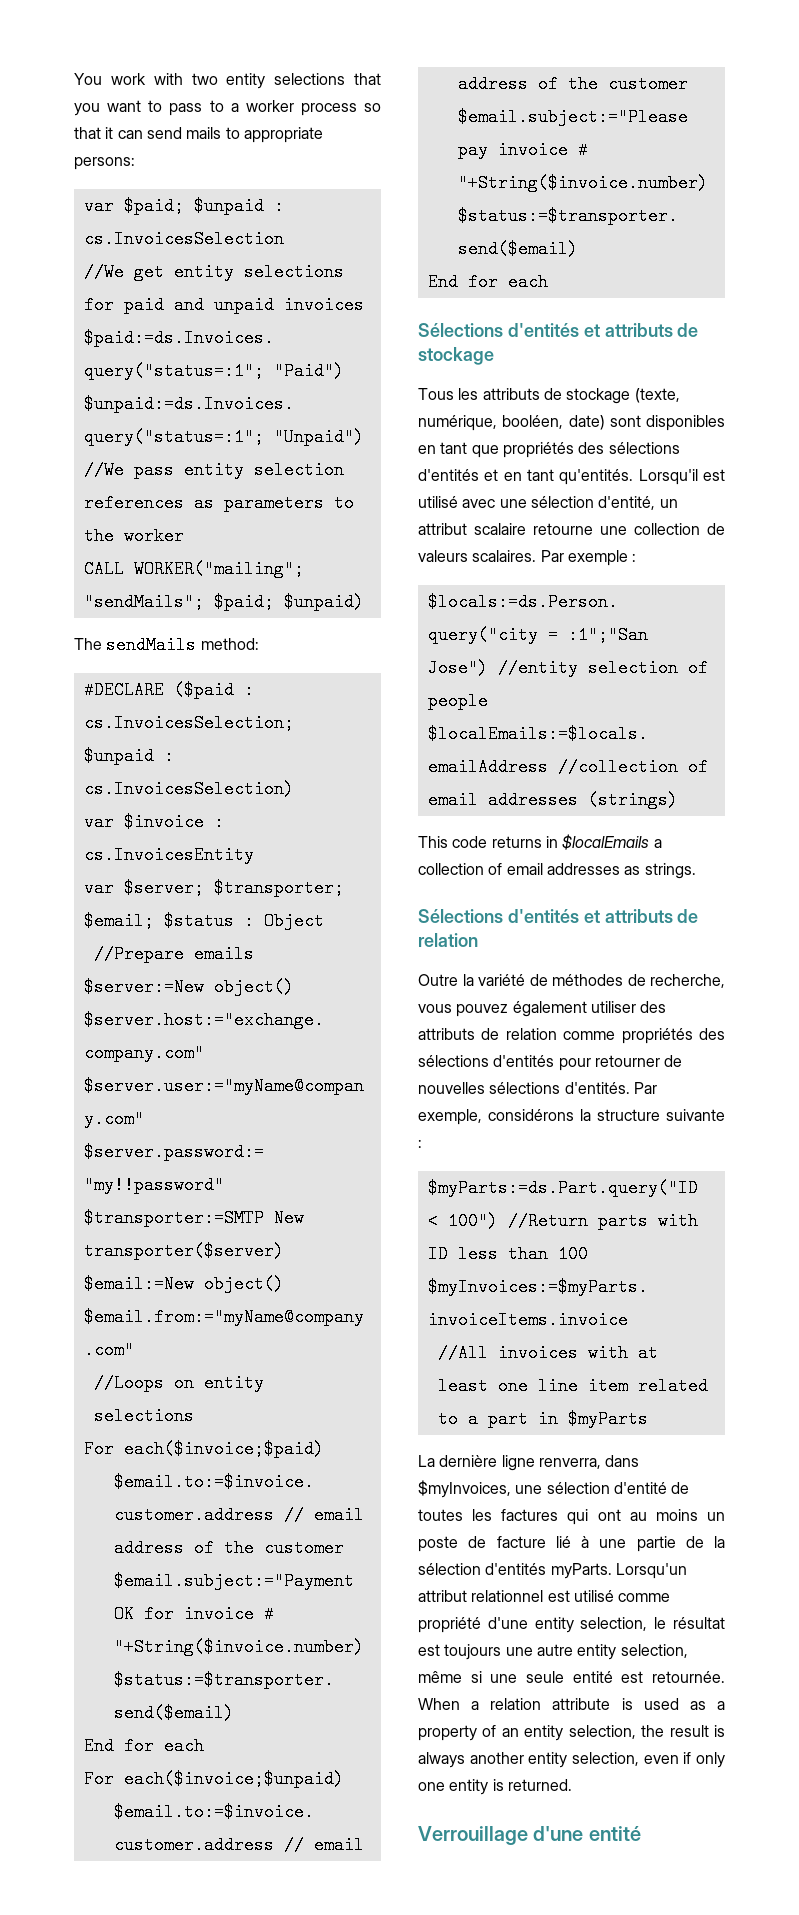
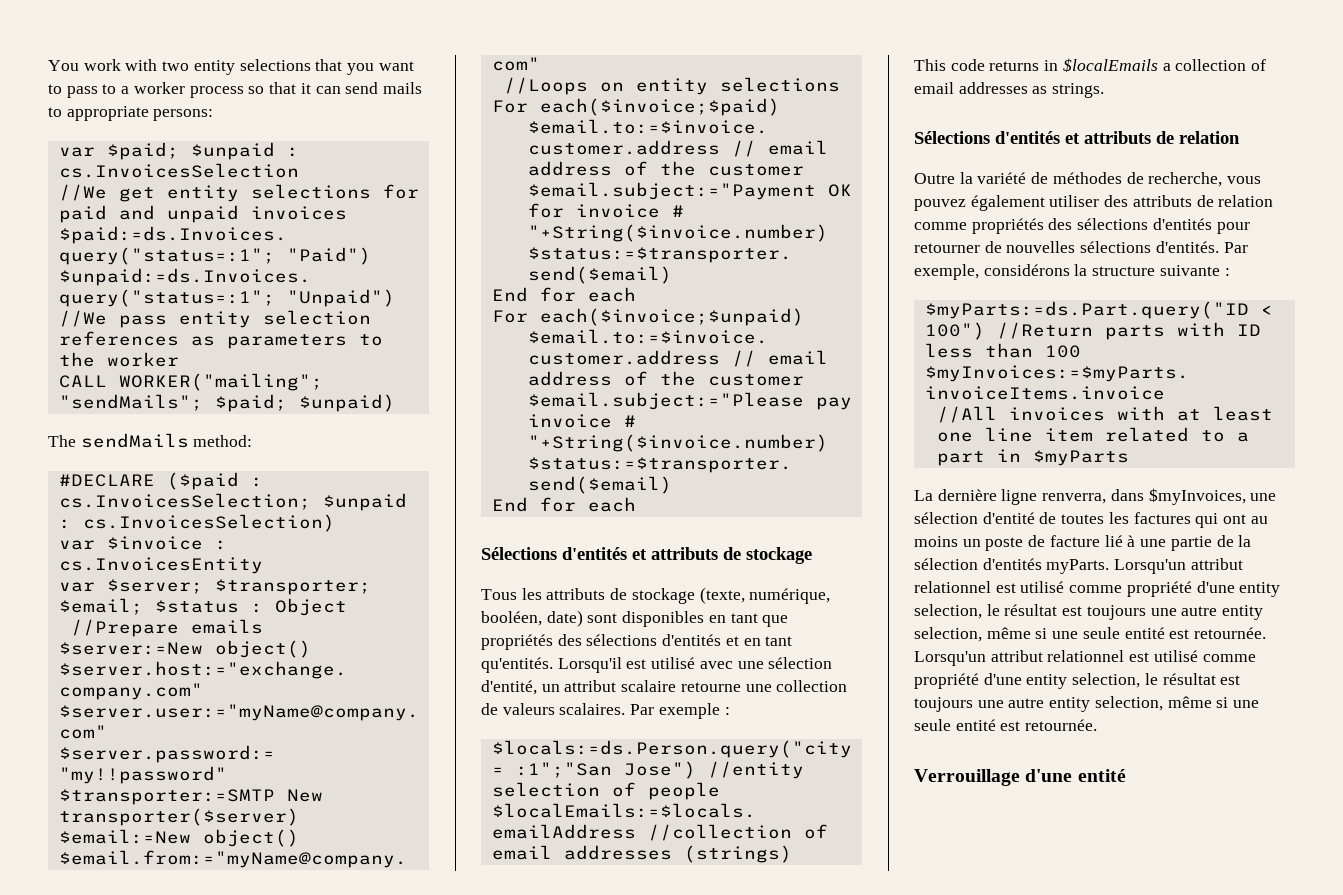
[418,1698,725,1710] [418,1725,725,1741] [418,1752,725,1768] [418,1779,572,1795] When a relation attribute is used as a property of an entity selection, the result is always another entity selection, even if only one entity is returned. -> [914,650,1256,666] [914,673,1241,689] [914,696,1260,712] [914,719,1098,731] Lorsqu'un attribut relationnel est utilisé comme propriété d'une entity selection, le résultat est toujours une autre entity selection, même si une seule entité est retournée.

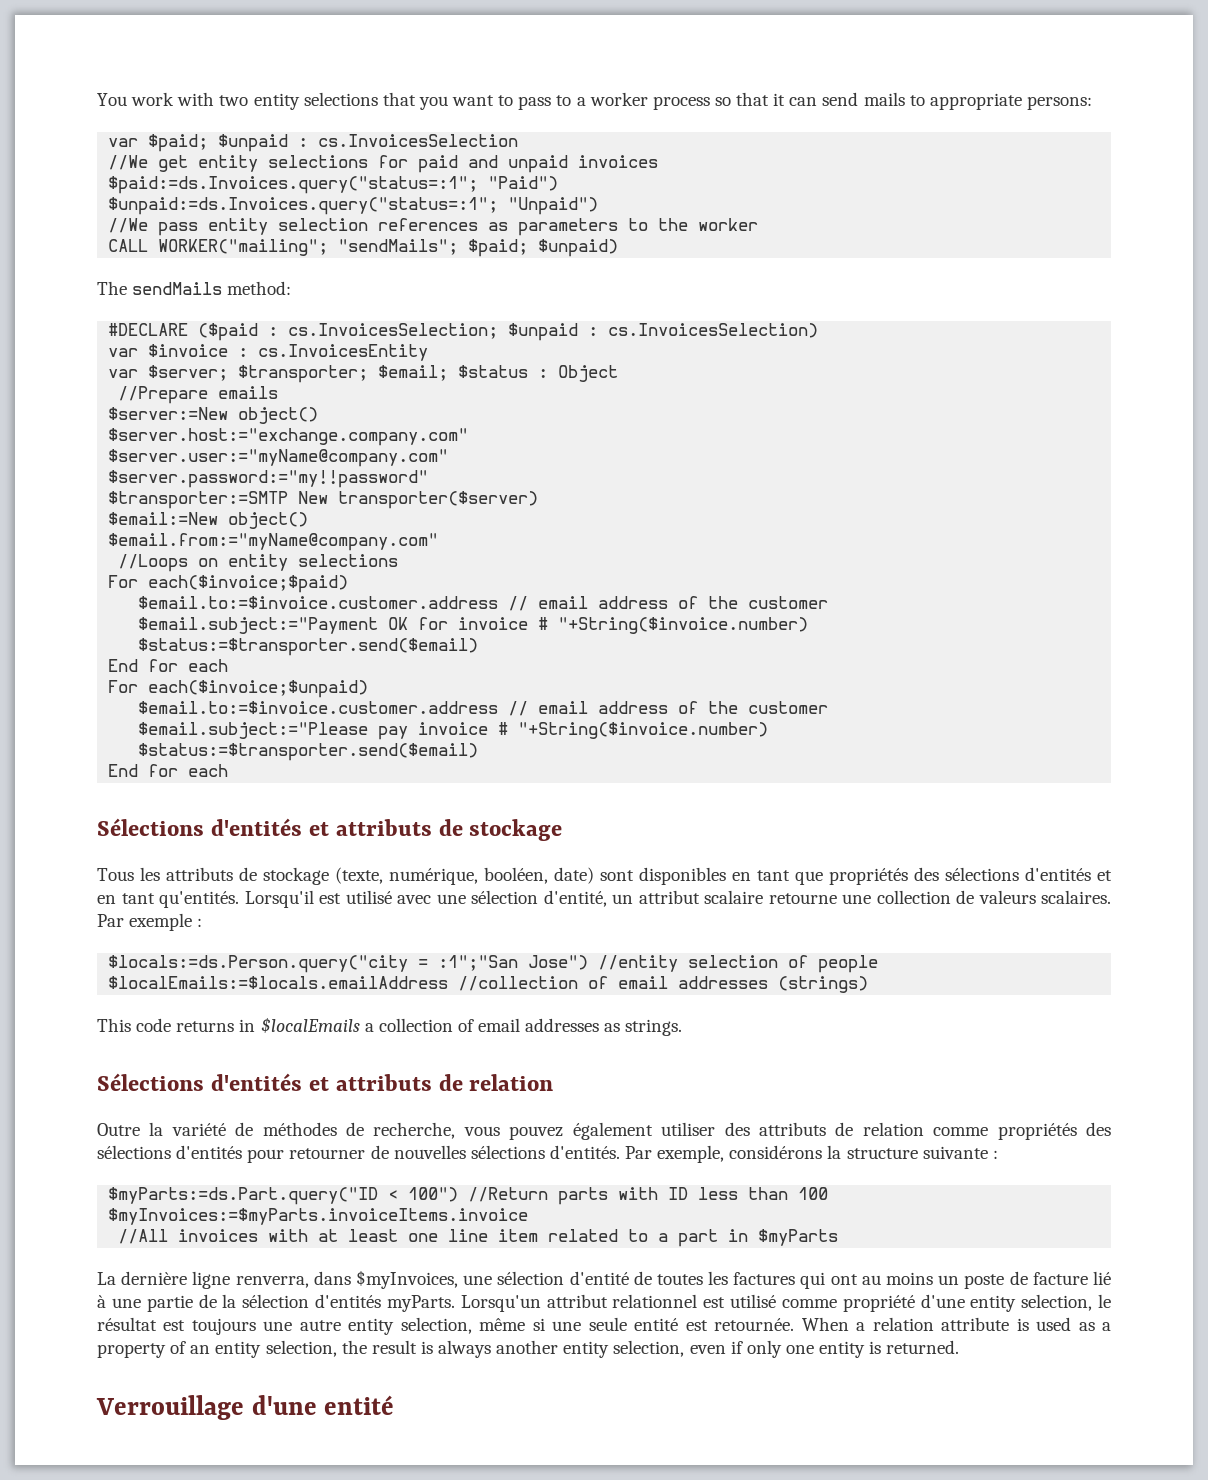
[914,650,1256,666] [914,673,1241,689] [914,696,1260,712] [914,719,1098,731] Lorsqu'un attribut relationnel est utilisé comme propriété d'une entity selection, le résultat est toujours une autre entity selection, même si une seule entité est retournée. -> [801,1317,1111,1331] [97,1340,960,1358] When a relation attribute is used as a property of an entity selection, the result is always another entity selection, even if only one entity is returned.

